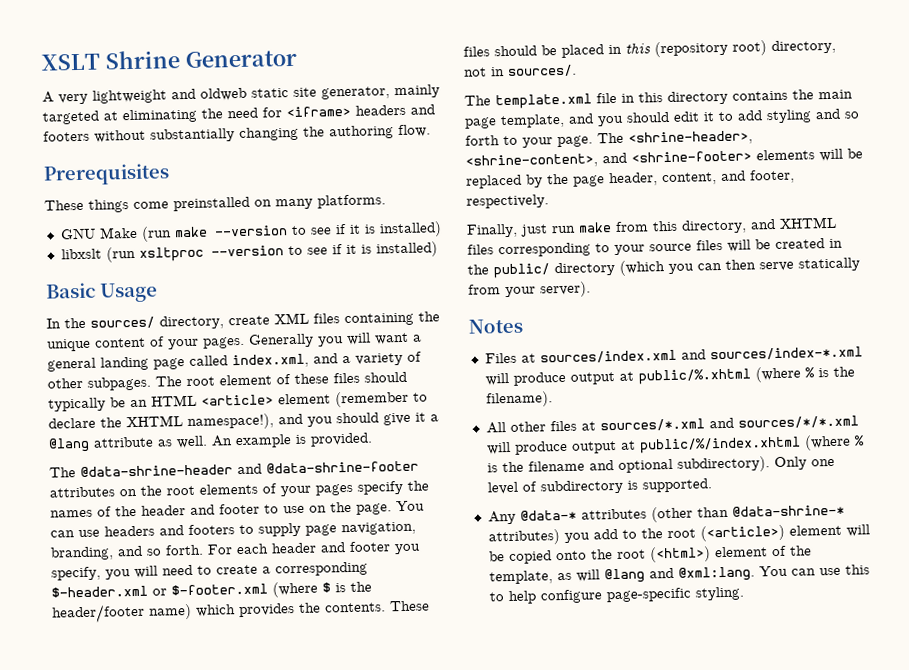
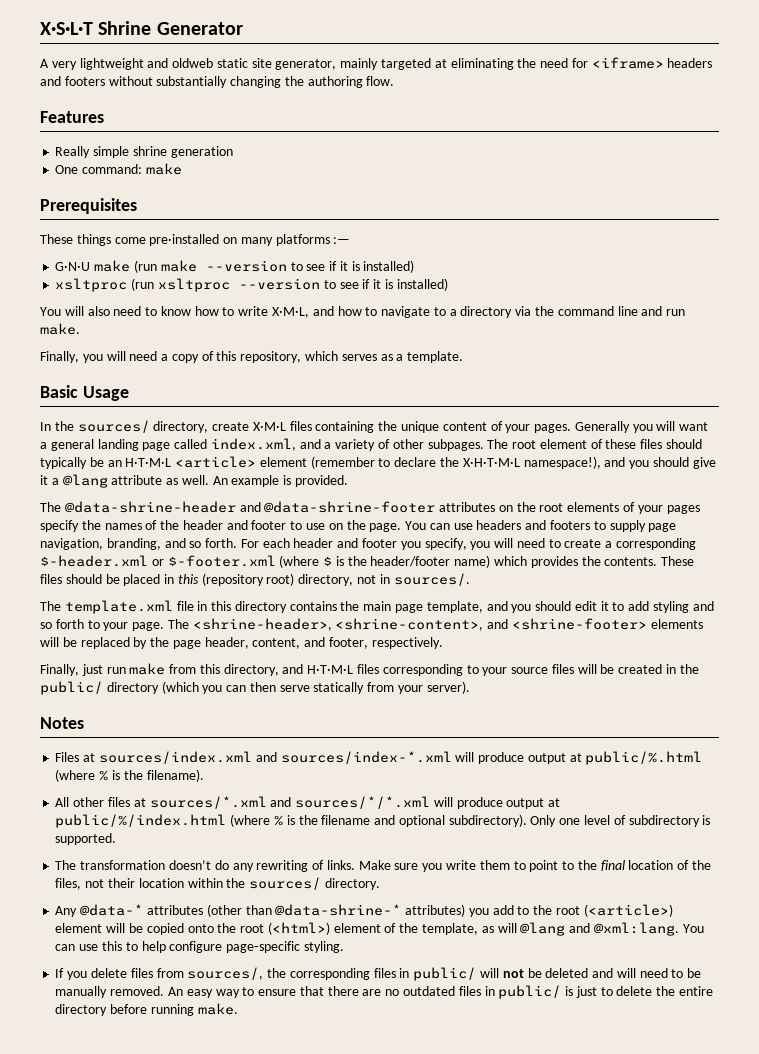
[41,53,100,71] XSLT -> [40,22,93,35] X·S·L·T
(431, 131) none -> [40,111,104,123] [55,146,233,158] [55,163,182,175] // Features // Really simple shrine generation // One command: make
[173,196,250,212] preinstalled -> [149,234,220,246] pre·installed
[317,194,386,209] [59,226,138,240] platforms. // GNU Make -> [275,234,351,246] [55,260,131,272] platforms :— // G·N·U make
[60,248,102,260] libxslt -> [55,278,128,292] xsltproc
(438, 249) none -> [40,306,686,318] [40,323,80,335] [40,351,464,363] // You will also need to know how to write X·M·L, and how to navigate to a directory via the command line and run make. // Finally, you will need a copy of this repository, which serves as a template.
[274,312,309,325] XML -> [252,422,286,431] X·M·L
[151,394,197,407] HTML -> [125,458,172,467] H·T·M·L
[126,415,183,428] XHTML -> [462,458,520,467] X·H·T·M·L
[779,216,837,229] XHTML -> [307,665,354,674] H·T·M·L
[637,368,751,385] public/%.xhtml -> [585,751,703,765] public/%.html
[638,436,801,454] public/%/index.xhtml -> [55,814,227,828] public/%/index.html
(712, 485) none -> [55,860,711,872] [55,877,380,890] // The transformation doesn’t do any rewriting of links. Make sure you write them to point to the final location of the files, not their location within the sources/ directory.
(744, 593) none -> [55,967,702,981] [55,985,713,999] [55,1003,238,1016] // If you delete files from sources/, the corresponding files in public/ will not be deleted and will need to be manually removed. An easy way to ensure that there are no outdated files in public/ is just to delete the entire directory before running make.

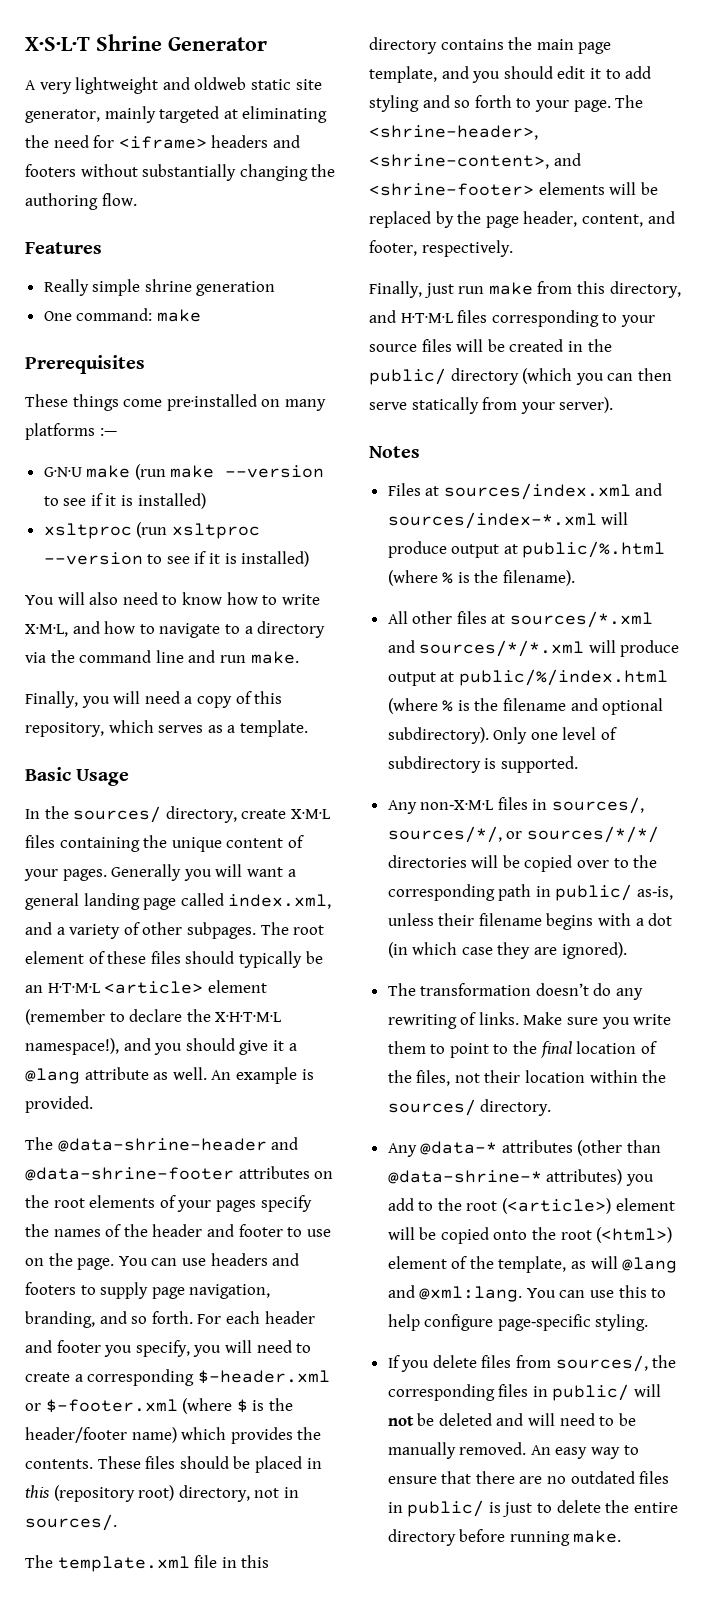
(117, 839) none -> [387,797,645,814] [387,826,659,843] [387,855,658,872] [387,884,674,901] [387,913,673,930] [387,942,627,959] // Any non‐X·M·L files in sources/, sources/*/, or sources/*/*/ directories will be copied over to the corresponding path in public/ as‐is, unless their filename begins with a dot (in which case they are ignored).

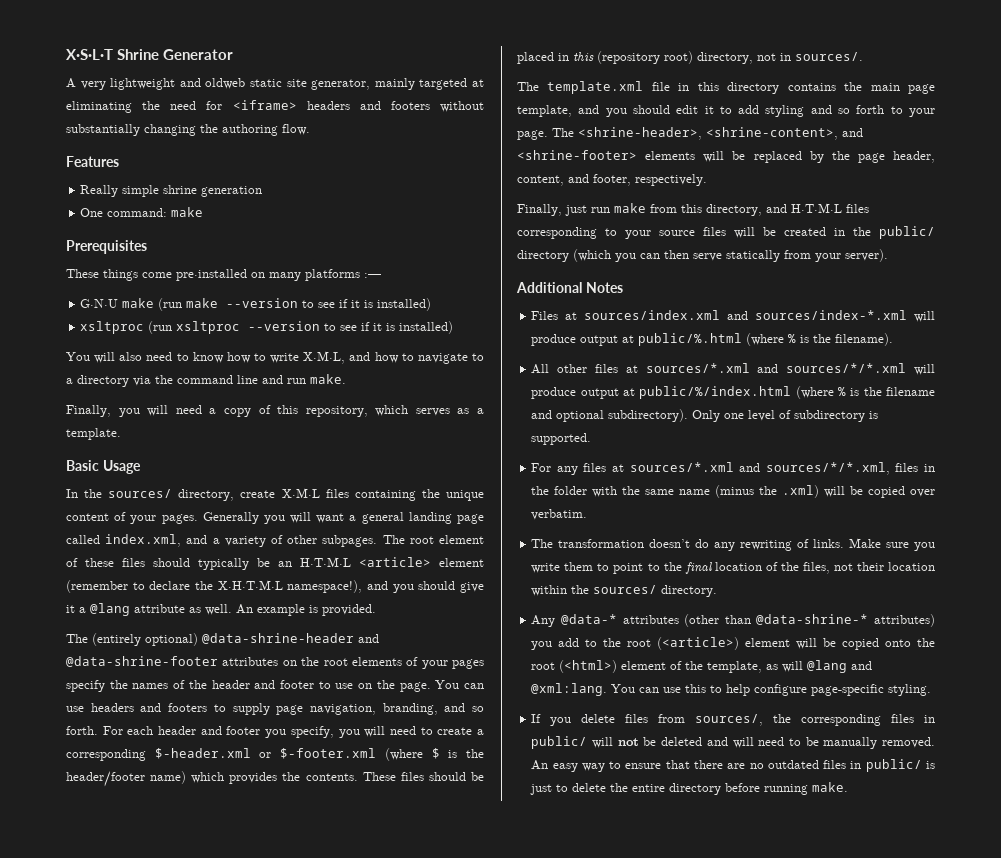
(53, 1143) none -> [92,633,198,646] (entirely optional)
(614, 405) none -> [516,282,582,293] Additional
[387,797,645,814] [387,826,659,843] [387,855,658,872] [387,884,674,901] [387,913,673,930] [387,942,627,959] Any non‐X·M·L files in sources/, sources/*/, or sources/*/*/ directories will be copied over to the corresponding path in public/ as‐is, unless their filename begins with a dot (in which case they are ignored). -> [531,462,935,475] [531,485,936,498] [531,509,588,520] For any files at sources/*.xml and sources/*/*.xml, files in the folder with the same name (minus the .xml) will be copied over verbatim.

